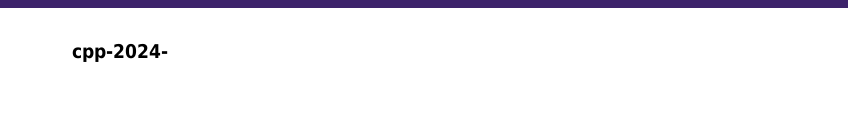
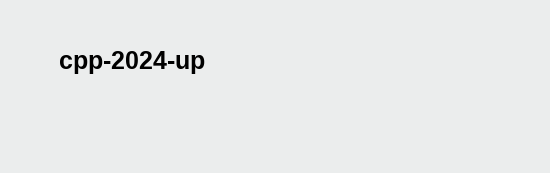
[72,43,168,62] cpp-2024- -> [59,51,205,74] cpp-2024-up

